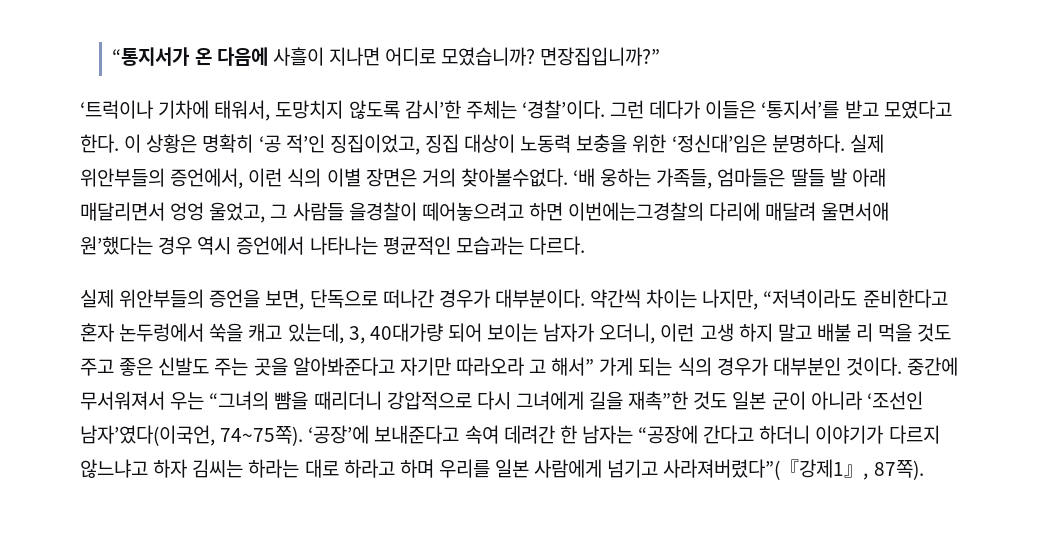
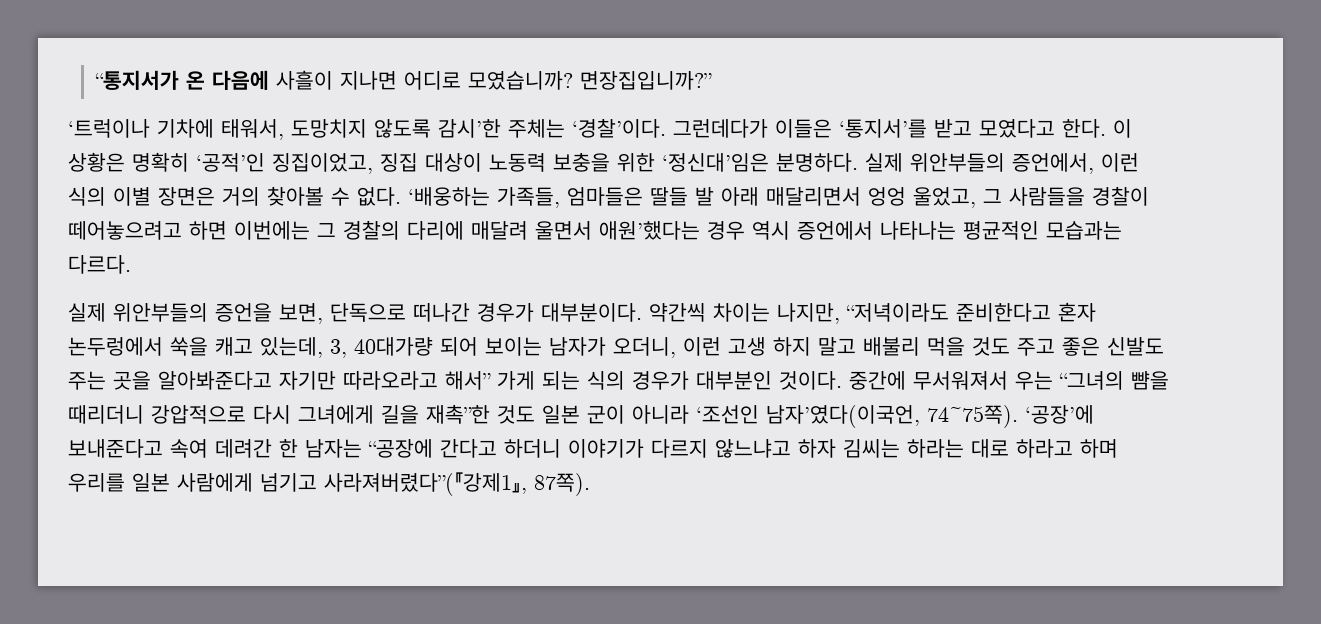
[610,100,701,119] 그런 데다가 -> [673,119,768,138] 그런데다가
[258,134,325,153] ‘공 적’인 -> [196,153,265,172] ‘공적’인
[460,168,652,187] 찾아볼수없다. ‘배 웅하는 -> [267,186,490,206] 찾아볼 수 없다. ‘배웅하는
[292,202,890,221] [80,236,153,255] 사람들 을경찰이 떼어놓으려고 하면 이번에는그경찰의 다리에 매달려 울면서애 원’했다는 -> [1009,186,1149,206] [68,220,700,240] 사람들을 경찰이 떼어놓으려고 하면 이번에는 그 경찰의 다리에 매달려 울면서 애원’했다는
[816,323,874,342] 배불 리 -> [863,337,920,356] 배불리
[455,357,547,376] 따라오라 고 -> [343,371,438,390] 따라오라고

